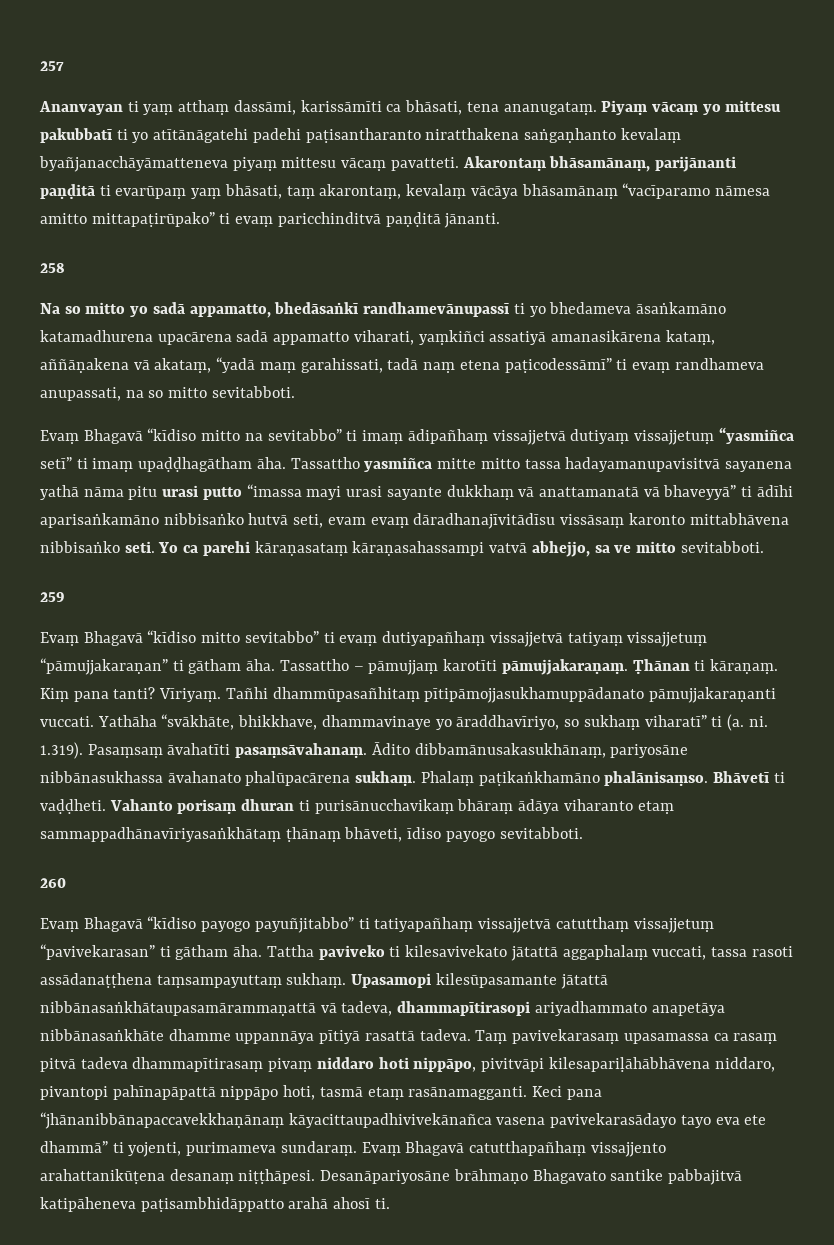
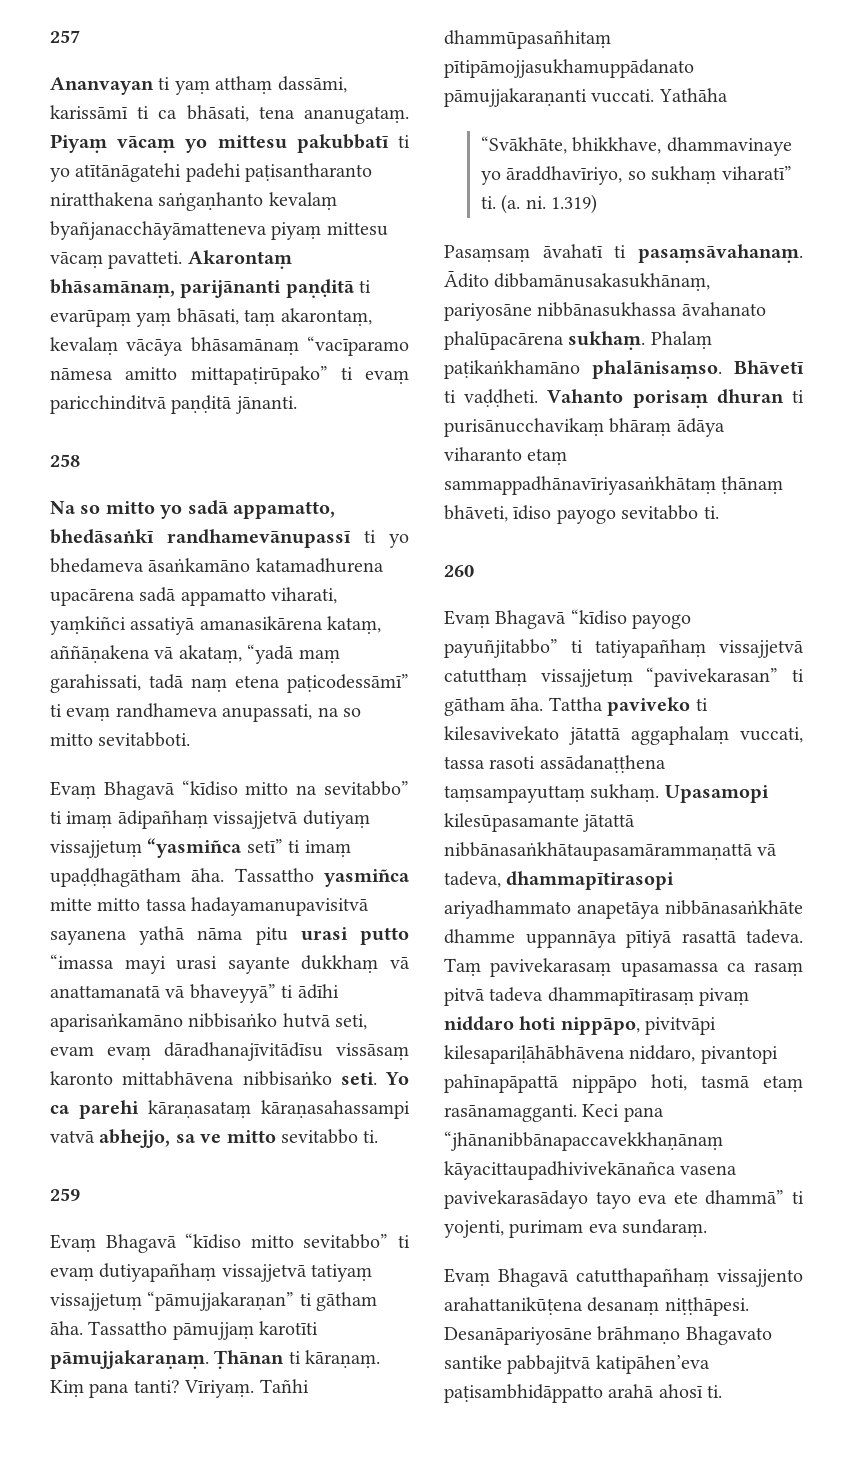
[300,100,382,112] karissāmīti -> [50,105,150,119] karissāmī ti
[680,541,764,553] sevitabboti. -> [281,1129,379,1144] sevitabbo ti.
[353,666,364,671] – -> (168, 1328) none
[161,714,235,730] “svākhāte, -> [480,136,567,154] // “Svākhāte,
[711,716,723,727] ti -> [480,196,496,209] ti.
[40,742,231,759] 1.319). Pasaṃsaṃ āvahatīti -> [551,194,598,214] [444,244,627,263] 1.319) // Pasaṃsaṃ āvahatī ti
[499,827,583,839] sevitabboti. -> [621,505,719,520] sevitabbo ti.
[186,1142,277,1156] purimameva -> [509,1220,618,1238] purimam eva
(357, 1148) none -> (708, 1228) //
[40,1197,136,1212] katipāheneva -> [595,1355,710,1374] katipāhen’eva

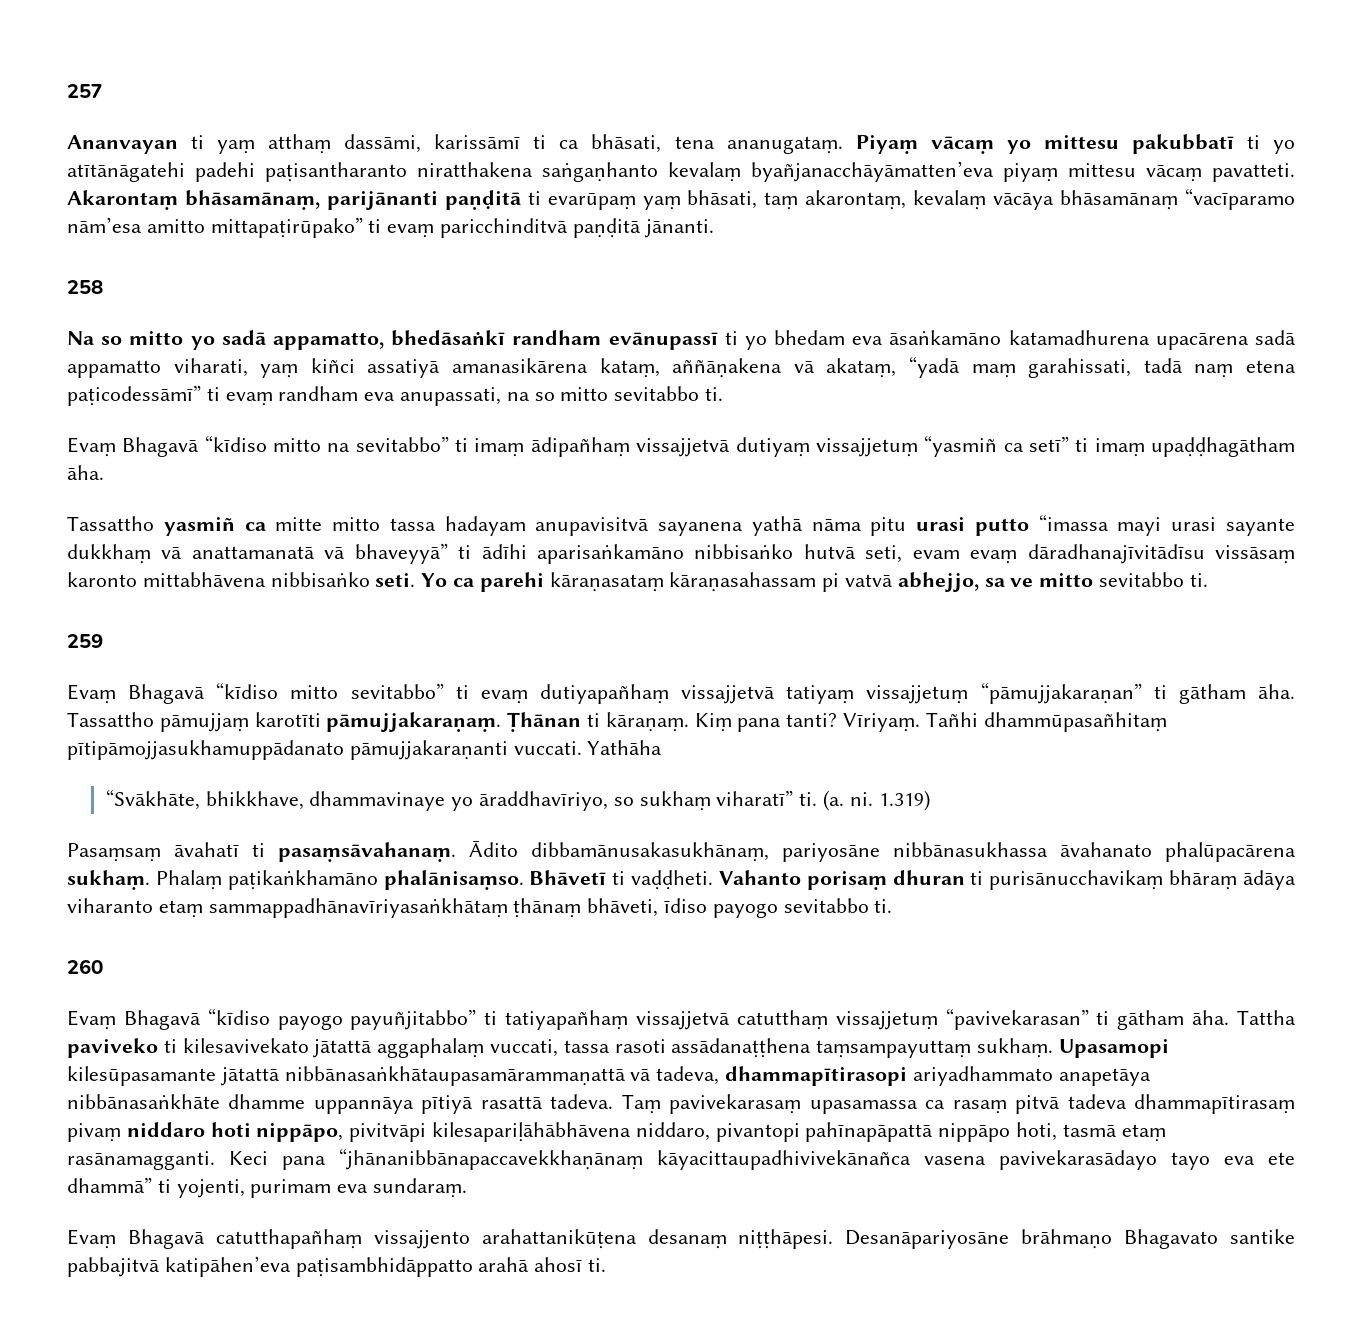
[50,221,267,240] byañjanacchāyāmatteneva -> [751,161,994,182] byañjanacchāyāmatten’eva
[50,368,113,380] nāmesa -> [67,217,142,233] nām’esa
[167,529,409,548] [50,558,144,573] randhamevānupassī ti yo bhedameva -> [512,330,884,350] randham evānupassī ti yo bhedam eva
[50,616,126,635] yaṃkiñci -> [260,358,355,378] yaṃ kiñci
[115,703,218,718] randhameva -> [278,386,396,401] randham eva
[98,732,191,747] sevitabboti. -> [614,386,724,401] sevitabbo ti.
[147,838,243,858] “yasmiñca -> [924,435,1024,457] “yasmiñ ca
[234,868,410,887] Tassattho yasmiñca -> [67,516,266,536] // Tassattho yasmiñ ca
[191,897,370,916] hadayamanupavisitvā -> [444,516,650,536] hadayam anupavisitvā
[260,1100,410,1119] kāraṇasahassampi -> [669,572,840,592] kāraṇasahassam pi

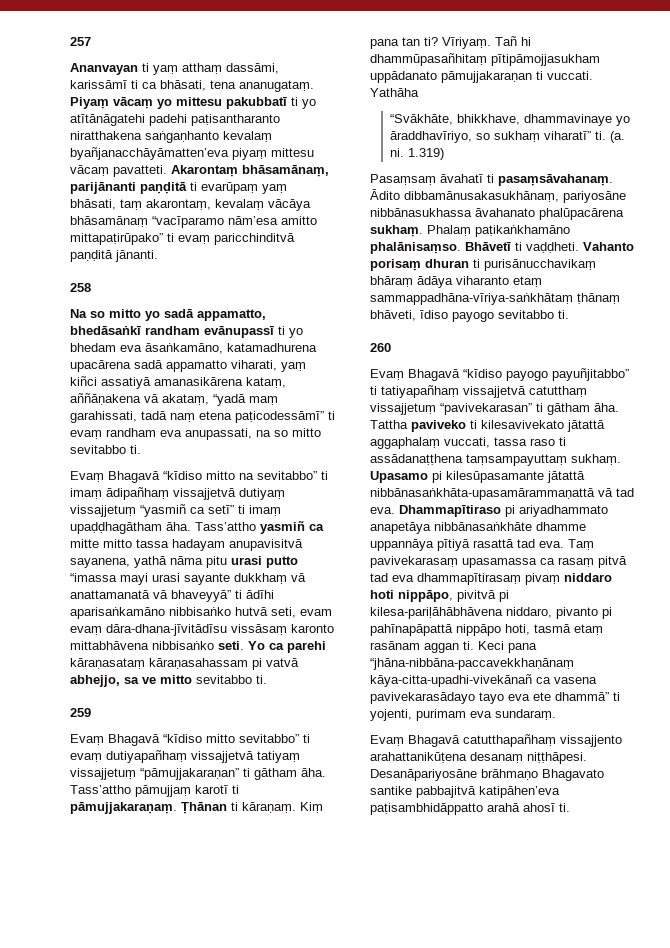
[889,330,1002,345] āsaṅkamāno -> [145,343,223,354] āsaṅkamāno,
[67,516,154,531] // Tassattho -> [195,522,256,531] Tass’attho
[658,522,744,536] sayanena -> [70,558,130,568] sayanena,
[1027,544,1205,564] dāradhanajīvitādīsu -> [106,624,227,636] dāra-dhana-jīvitādīsu
[67,712,321,732] Tassattho pāmujjaṃ karotīti -> [70,785,239,797] Tass’attho pāmujjaṃ karotī ti
[786,712,1167,732] [67,740,508,760] tanti? Vīriyaṃ. Tañhi dhammūpasañhitaṃ pītipāmojjasukhamuppādanato pāmujjakaraṇanti -> [402,36,531,49] [370,53,600,66] [370,71,543,83] tan ti? Vīriyaṃ. Tañ hi dhammūpasañhitaṃ pītipāmojjasukham uppādanato pāmujjakaraṇan ti
[208,898,508,918] sammappadhānavīriyasaṅkhātaṃ -> [370,293,573,305] sammappadhāna-vīriya-saṅkhātaṃ
[614,1039,666,1053] rasoti -> [530,437,566,446] raso ti
[1058,1039,1169,1058] [67,1066,908,1086] Upasamopi kilesūpasamante jātattā nibbānasaṅkhātaupasamārammaṇattā vā tadeva, dhammapītirasopi -> [370,471,585,483] [370,488,634,500] [370,504,515,517] Upasamo pi kilesūpasamante jātattā nibbānasaṅkhāta-upasamārammaṇattā vā tad eva. Dhammapītiraso pi
[550,1094,614,1109] tadeva. -> [517,539,564,548] tad eva.
[1067,1094,1127,1109] tadeva -> [370,573,414,582] tad eva
[349,1122,800,1142] pivitvāpi kilesapariḷāhābhāvena niddaro, pivantopi -> [457,590,509,602] [370,607,612,619] pivitvā pi kilesa-pariḷāhābhāvena niddaro, pivanto pi
[67,1148,911,1170] rasānamagganti. Keci pana “jhānanibbānapaccavekkhaṇānaṃ kāyacittaupadhivivekānañca -> [370,641,537,653] [370,658,574,670] [370,674,551,687] rasānam aggan ti. Keci pana “jhāna-nibbāna-paccavekkhaṇānaṃ kāya-citta-upadhi-vivekānañ ca

